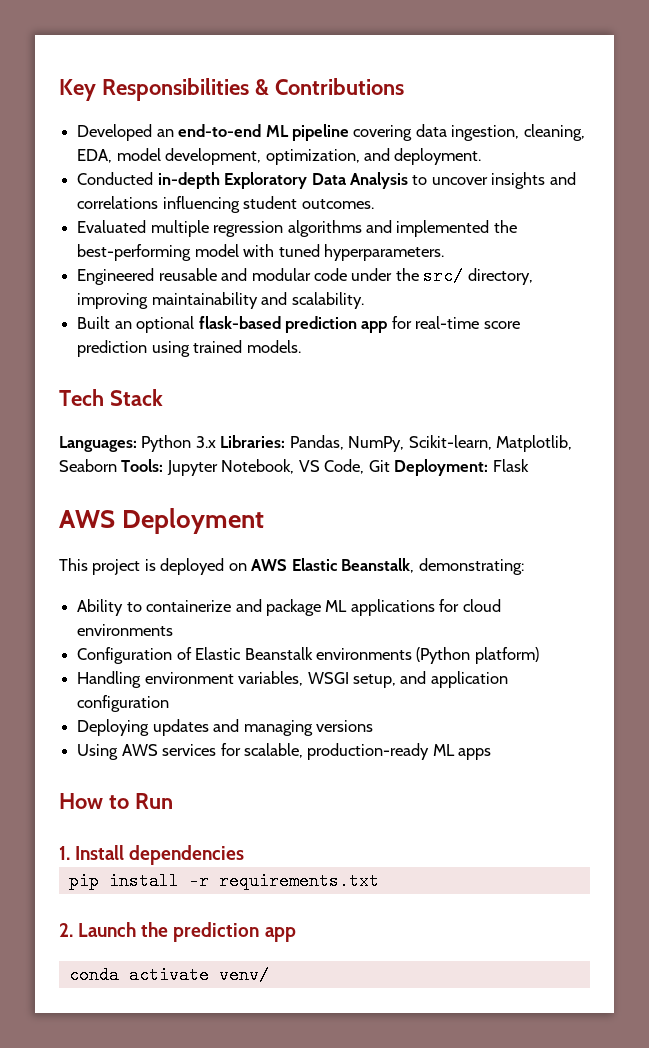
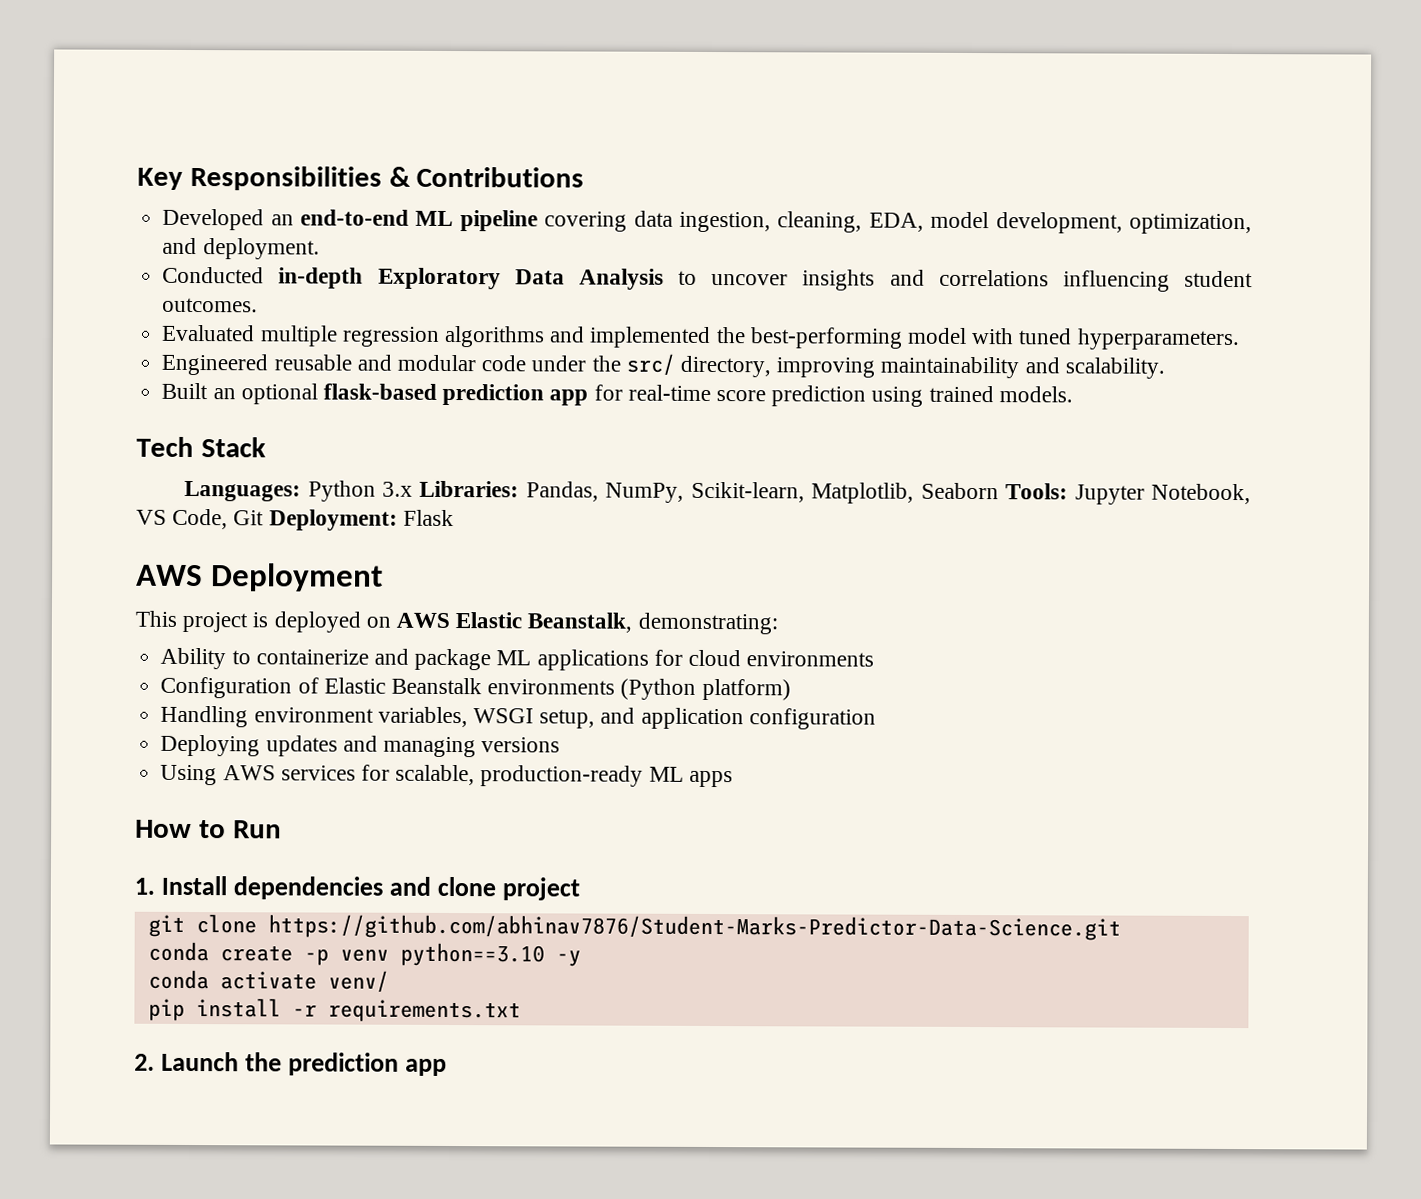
(245, 855) none -> [389,876,581,901] [147,914,1121,941] [147,941,581,967] [147,969,389,993] and clone project // git clone https://github.com/abhinav7876/Student-Marks-Predictor-Data-Science.git // conda create -p venv python==3.10 -y // conda activate venv/
[68,966,269,984] // conda activate venv/ -> (448, 1067) none

